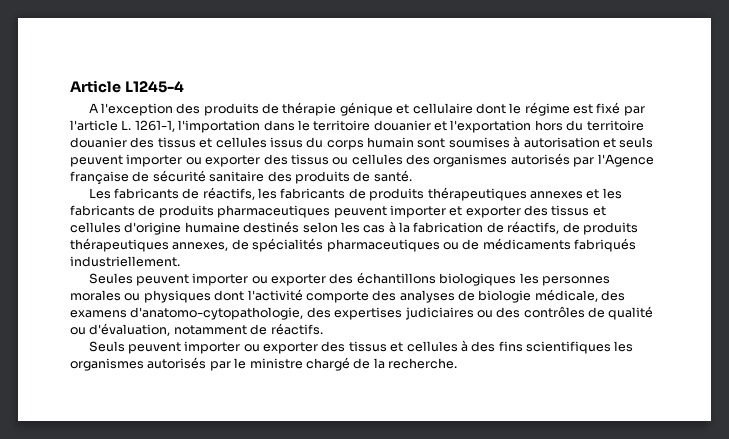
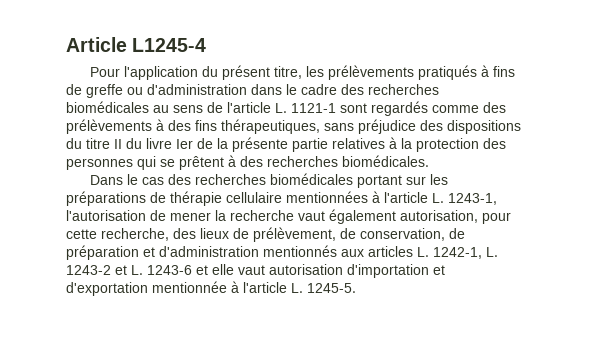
[88,102,645,116] [70,120,644,133] [70,136,654,150] [70,153,654,167] [70,170,412,185] [88,187,622,201] [70,205,606,218] [70,221,638,235] [70,238,636,252] [70,256,180,267] [88,272,610,286] [70,289,626,303] [70,306,654,320] [70,323,323,336] [88,340,634,354] [70,357,457,371] A l'exception des produits de thérapie génique et cellulaire dont le régime est fixé par l'article L. 1261-1, l'importation dans le territoire douanier et l'exportation hors du territoire douanier des tissus et cellules issus du corps humain sont soumises à autorisation et seuls peuvent importer ou exporter des tissus ou cellules des organismes autorisés par l'Agence française de sécurité sanitaire des produits de santé. // Les fabricants de réactifs, les fabricants de produits thérapeutiques annexes et les fabricants de produits pharmaceutiques peuvent importer et exporter des tissus et cellules d'origine humaine destinés selon les cas à la fabrication de réactifs, de produits thérapeutiques annexes, de spécialités pharmaceutiques ou de médicaments fabriqués industriellement. // Seules peuvent importer ou exporter des échantillons biologiques les personnes morales ou physiques dont l'activité comporte des analyses de biologie médicale, des examens d'anatomo-cytopathologie, des expertises judiciaires ou des contrôles de qualité ou d'évaluation, notamment de réactifs. // Seuls peuvent importer ou exporter des tissus et cellules à des fins scientifiques les organismes autorisés par le ministre chargé de la recherche. -> [90,65,516,80] [66,84,439,98] [66,101,506,116] [66,119,521,134] [66,137,506,152] [66,155,429,170] [90,173,449,188] [66,191,497,206] [66,209,511,224] [66,227,465,242] [66,245,498,260] [66,264,445,278] [66,281,356,296] Pour l'application du présent titre, les prélèvements pratiqués à fins de greffe ou d'administration dans le cadre des recherches biomédicales au sens de l'article L. 1121-1 sont regardés comme des prélèvements à des fins thérapeutiques, sans préjudice des dispositions du titre II du livre Ier de la présente partie relatives à la protection des personnes qui se prêtent à des recherches biomédicales. // Dans le cas des recherches biomédicales portant sur les préparations de thérapie cellulaire mentionnées à l'article L. 1243-1, l'autorisation de mener la recherche vaut également autorisation, pour cette recherche, des lieux de prélèvement, de conservation, de préparation et d'administration mentionnés aux articles L. 1242-1, L. 1243-2 et L. 1243-6 et elle vaut autorisation d'importation et d'exportation mentionnée à l'article L. 1245-5.

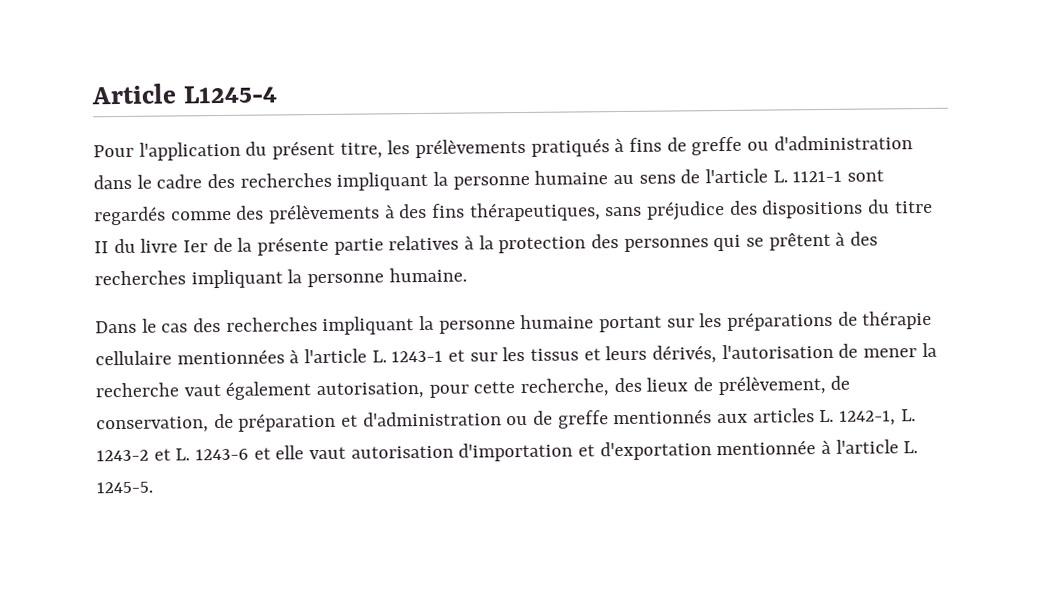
[66,101,149,113] biomédicales -> [336,170,609,191] impliquant la personne humaine
[342,155,429,167] biomédicales. -> [190,267,467,289] impliquant la personne humaine.
[270,173,354,185] biomédicales -> [322,314,595,335] impliquant la personne humaine
[448,193,497,205] 1243-1, -> [391,345,718,364] 1243-1 et sur les tissus et leurs dérivés,
(259, 251) none -> [506,410,609,429] ou de greffe

